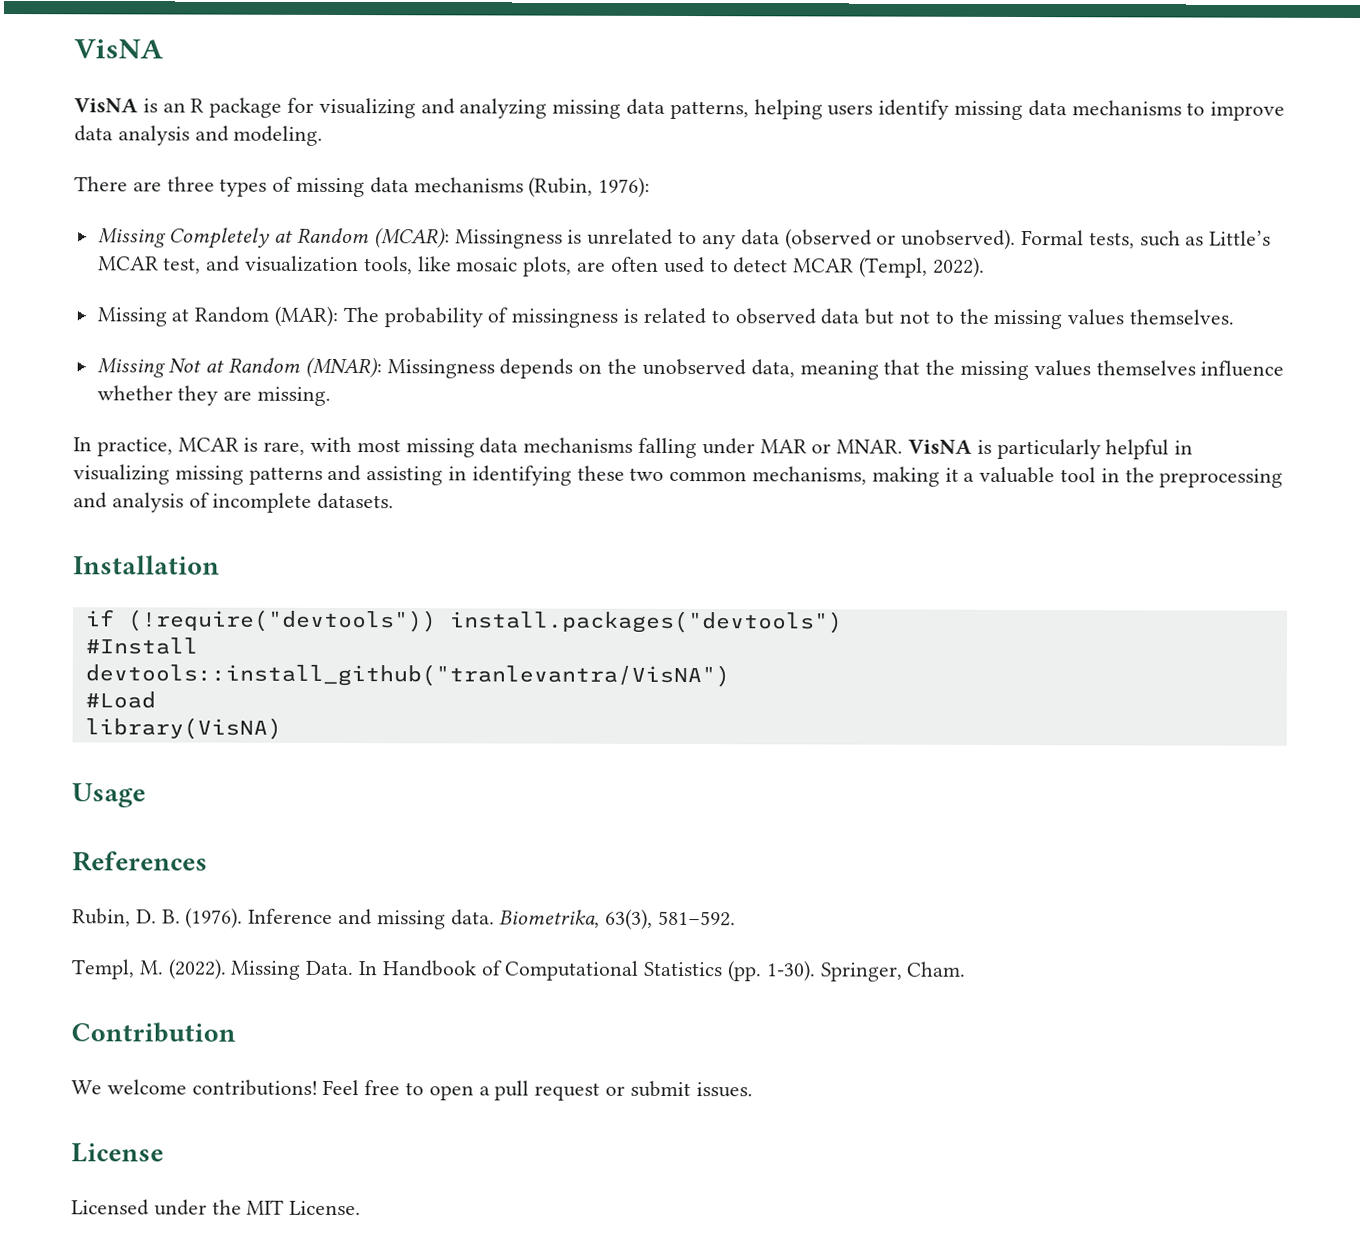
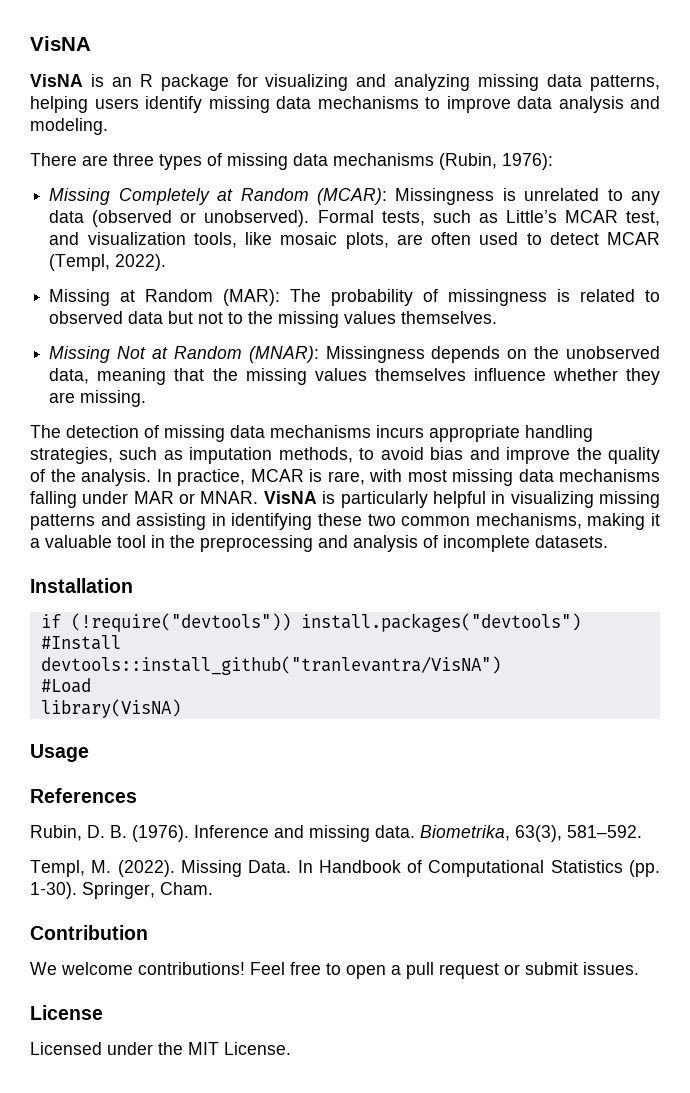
(332, 396) none -> [30,425,593,442] [30,447,660,464] [30,469,151,486] The detection of missing data mechanisms incurs appropriate handling strategies, such as imputation methods, to avoid bias and improve the quality of the analysis.

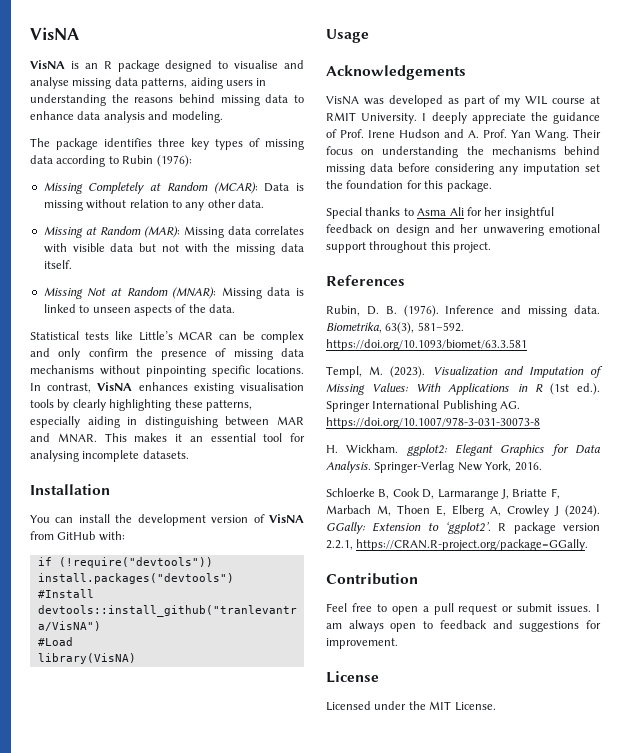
[236,74,660,91] [30,96,660,113] [30,118,108,135] [30,153,553,170] for visualizing and analyzing missing data patterns, helping users identify missing data mechanisms to improve data analysis and modeling. // There are three types of missing data mechanisms (Rubin, 1976): -> [165,60,304,72] [30,77,267,89] [30,94,304,106] [30,111,223,123] [30,138,304,150] [30,155,192,167] designed to visualise and analyse missing data patterns, aiding users in understanding the reasons behind missing data to enhance data analysis and modeling. // The package identifies three key types of missing data according to Rubin (1976):
[395,188,660,205] [49,210,660,227] [49,232,660,249] [49,254,167,271] [49,289,661,306] [49,311,124,324] Missingness is unrelated to any data (observed or unobserved). Formal tests, such as Little’s MCAR test, and visualization tools, like mosaic plots, are often used to detect MCAR (Templ, 2022). // Missing at Random (MAR): The probability of missingness is related to observed -> [264,183,305,192] [43,199,264,211] [43,226,304,238] [43,243,105,253] Data is missing without relation to any other data. // Missing at Random (MAR): Missing data correlates with visible
[228,311,498,328] to the missing values themselves. -> [184,243,304,255] [43,260,72,269] with the missing data itself.
[325,346,660,363] [49,368,660,385] [49,390,147,407] [30,425,593,442] [30,447,660,464] [30,469,660,486] [30,491,661,508] [30,513,661,530] [30,535,608,552] [30,578,133,593] Missingness depends on the unobserved data, meaning that the missing values themselves influence whether they are missing. // The detection of missing data mechanisms incurs appropriate handling strategies, such as imputation methods, to avoid bias and improve the quality of the analysis. In practice, MCAR is rare, with most missing data mechanisms falling under MAR or MNAR. VisNA is particularly helpful in visualizing missing patterns and assisting in identifying these two common mechanisms, making it a valuable tool in the preprocessing and analysis of incomplete datasets. // Installation -> [221,287,304,299] [43,304,235,316] [30,331,304,343] [30,348,304,360] [30,365,304,377] [30,382,304,394] [30,399,252,411] [30,416,304,428] [30,433,305,443] [30,450,189,462] [30,484,110,495] [30,514,304,526] [30,531,125,541] Missing data is linked to unseen aspects of the data. // Statistical tests like Little’s MCAR can be complex and only confirm the presence of missing data mechanisms without pinpointing specific locations. In contrast, VisNA enhances existing visualisation tools by clearly highlighting these patterns, especially aiding in distinguishing between MAR and MNAR. This makes it an essential tool for analysing incomplete datasets. // Installation // You can install the development version of VisNA from GitHub with:
(89, 753) none -> [326,65,466,80] [326,95,600,107] [326,112,600,124] [326,129,601,141] [326,146,600,158] [326,163,600,175] [326,180,492,192] [326,207,554,219] [326,224,600,236] [326,241,492,253] // Acknowledgements // VisNA was developed as part of my WIL course at RMIT University. I deeply appreciate the guidance of Prof. Irene Hudson and A. Prof. Yan Wang. Their focus on understanding the mechanisms behind missing data before considering any imputation set the foundation for this package. // Special thanks to Asma Ali for her insightful feedback on design and her unwavering emotional support throughout this project.
(642, 831) none -> [326,339,527,351] https://doi.org/10.1093/biomet/63.3.581
[117,860,660,877] [30,882,213,899] [30,925,148,940] [30,962,245,975] (2022). Missing Data. In Handbook of Computational Statistics (pp. 1-30). Springer, Cham. // Contribution // We welcome contributions! -> [390,366,603,378] [326,383,600,395] [326,400,521,412] [326,417,540,429] [326,444,600,456] [326,461,542,473] [326,488,560,500] [326,505,600,517] [326,521,600,534] [326,539,589,551] [326,573,418,585] (2023). Visualization and Imputation of Missing Values: With Applications in R (1st ed.). Springer International Publishing AG. https://doi.org/10.1007/978-3-031-30073-8 // H. Wickham. ggplot2: Elegant Graphics for Data Analysis. Springer-Verlag New York, 2016. // Schloerke B, Cook D, Larmarange J, Briatte F, Marbach M, Thoen E, Elberg A, Crowley J (2024). GGally: Extension to ‘ggplot2’. R package version 2.2.1, https://CRAN.R-project.org/package=GGally. // Contribution //
(639, 968) none -> [596,604,600,612] [326,620,601,632] [326,638,398,649] I am always open to feedback and suggestions for improvement.

